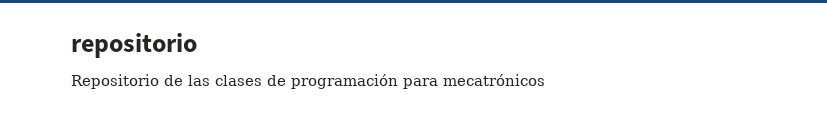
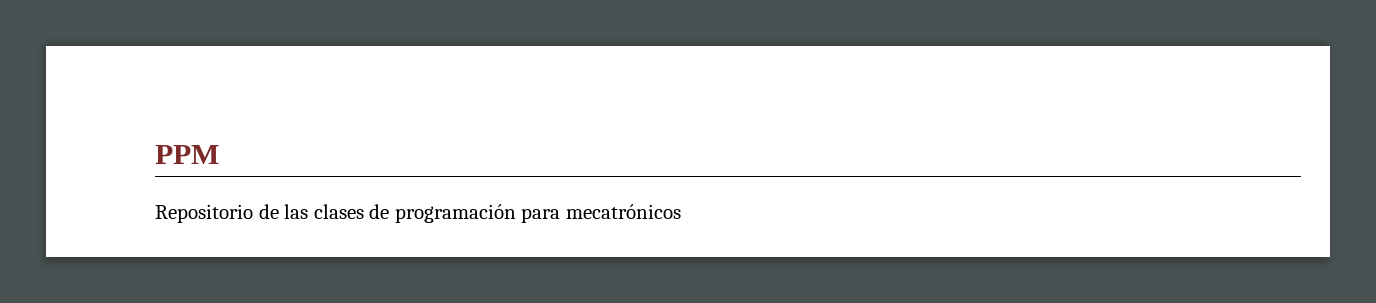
[71,33,197,58] repositorio -> [155,145,219,164] PPM

